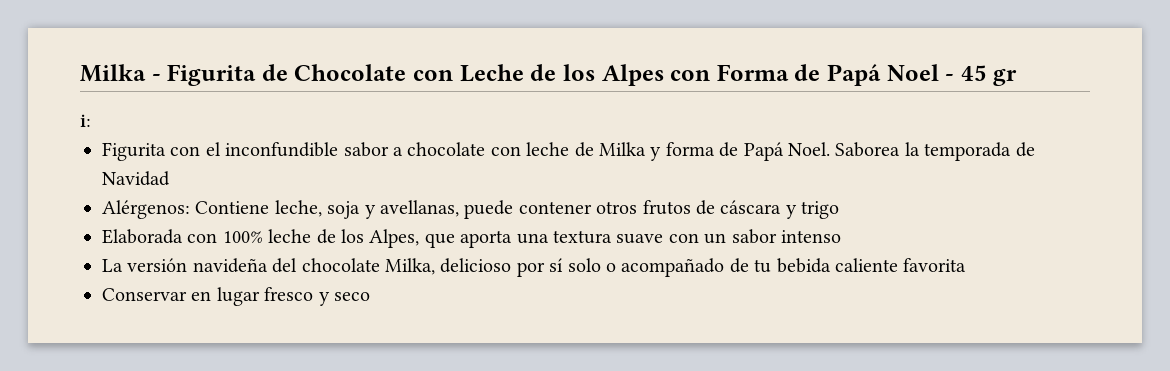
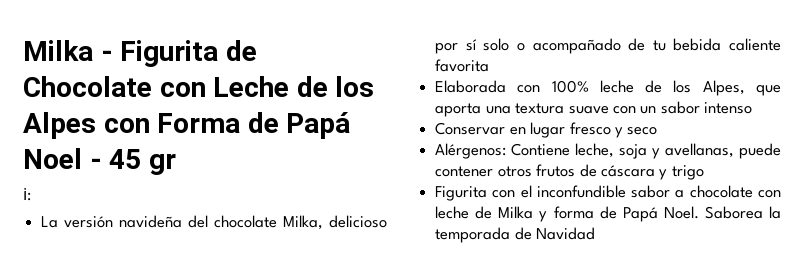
(91, 120) none -> [41,215,387,230] [435,38,781,54] [435,59,490,72] [435,80,781,96] [435,101,753,117] [435,122,658,138] [435,143,781,159] [435,164,704,180] // La versión navideña del chocolate Milka, delicioso por sí solo o acompañado de tu bebida caliente favorita // Elaborada con 100% leche de los Alpes, que aporta una textura suave con un sabor intenso // Conservar en lugar fresco y seco // Alérgenos: Contiene leche, soja y avellanas, puede contener otros frutos de cáscara y trigo
[102,200,840,219] [102,229,841,248] [102,258,967,277] [102,287,370,306] // Alérgenos: Contiene leche, soja y avellanas, puede contener otros frutos de cáscara y trigo // Elaborada con 100% leche de los Alpes, que aporta una textura suave con un sabor intenso // La versión navideña del chocolate Milka, delicioso por sí solo o acompañado de tu bebida caliente favorita // Conservar en lugar fresco y seco -> (596, 233) none

